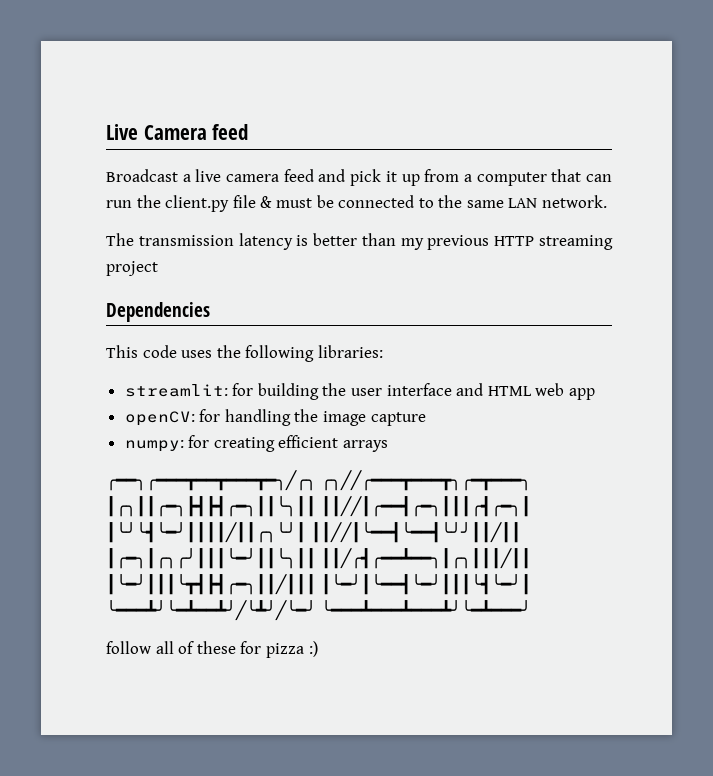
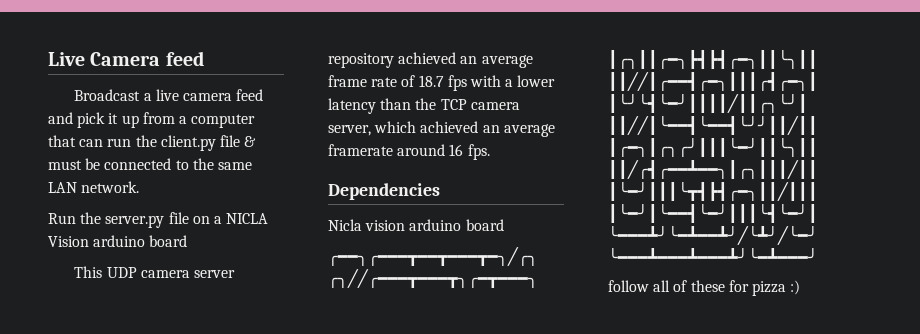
[106,233,613,250] [106,261,158,276] [106,302,210,322] [106,345,383,362] [124,383,596,400] [124,409,426,426] [124,435,389,452] The transmission latency is better than my previous HTTP streaming project // Dependencies // This code uses the following libraries: // streamlit: for building the user interface and HTML web app // openCV: for handling the image capture // numpy: for creating efficient arrays -> [48,212,269,228] [48,235,188,247] [74,266,236,278] [328,52,533,68] [328,75,556,91] [328,98,520,114] [328,121,555,137] [328,144,490,160] [328,183,440,200] [328,219,504,231] Run the server.py file on a NICLA Vision arduino board // This UDP camera server repository achieved an average frame rate of 18.7 fps with a lower latency than the TCP camera server, which achieved an average framerate around 16 fps. // Dependencies // Nicla vision arduino board

